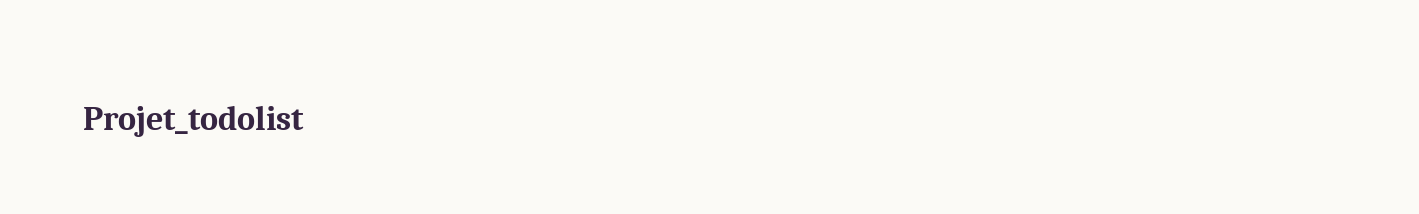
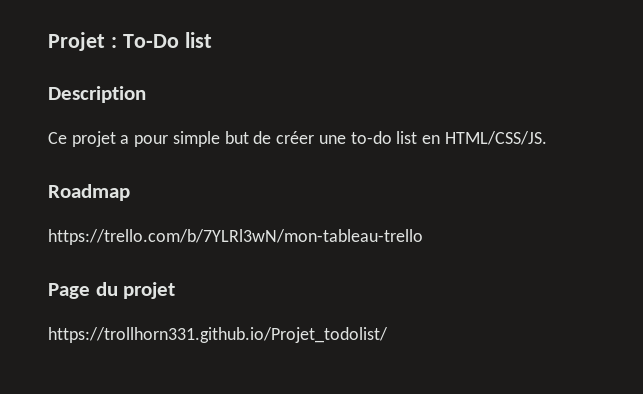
[83,105,304,137] Projet_todolist -> [48,32,212,51] [48,86,146,103] [48,131,547,147] [48,184,130,201] [48,229,423,245] [48,282,176,299] [48,327,388,343] Projet : To-Do list // Description // Ce projet a pour simple but de créer une to-do list en HTML/CSS/JS. // Roadmap // https://trello.com/b/7YLRl3wN/mon-tableau-trello // Page du projet // https://trollhorn331.github.io/Projet_todolist/

